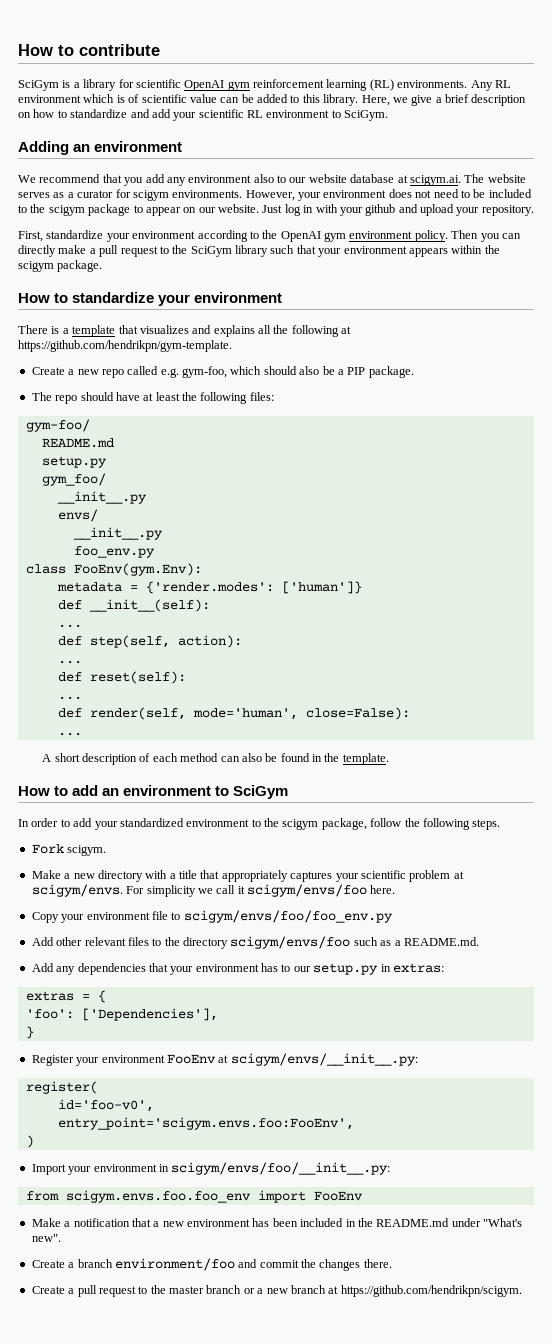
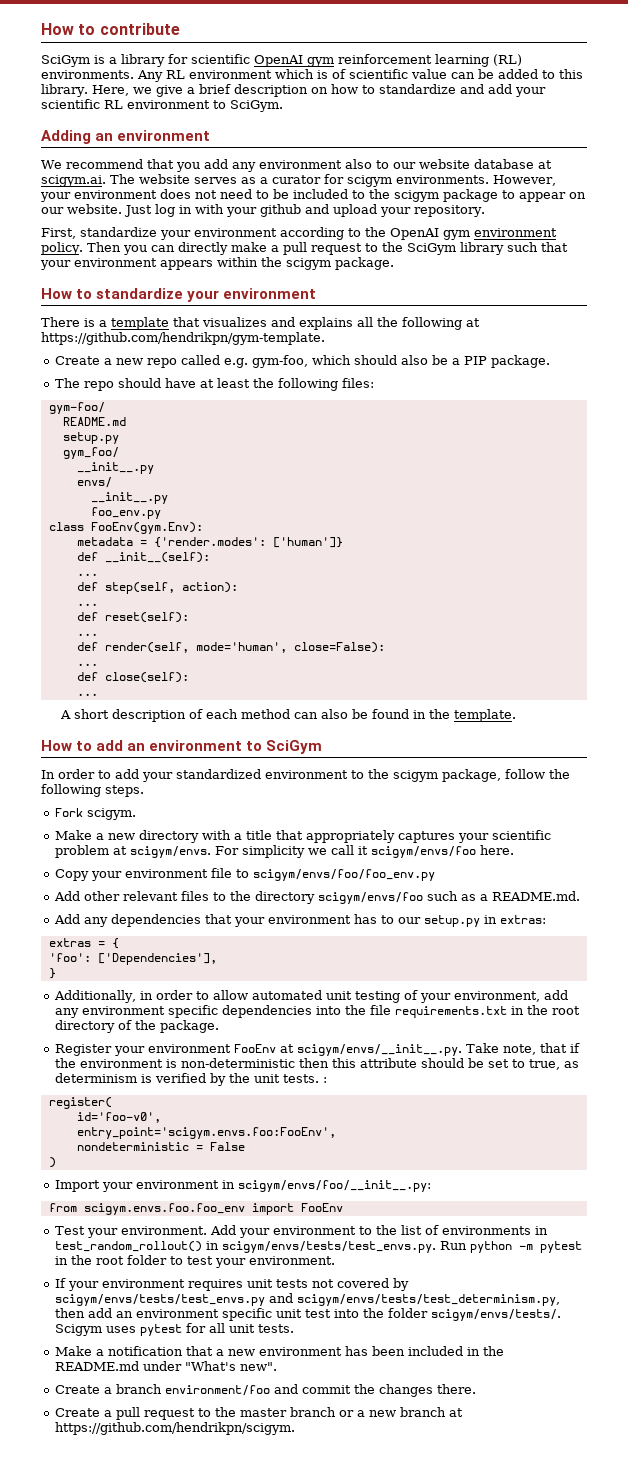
(82, 734) none -> [76,672,189,683] [76,693,98,696] // def close(self): // ...
(34, 1032) none -> [53,990,568,1003] [54,1005,580,1018] [54,1020,219,1033] // Additionally, in order to allow automated unit testing of your environment, add any environment specific dependencies into the file requirements.txt in the root directory of the package.
[230,1053,418,1066] scigym/envs/__init__.py: -> [296,1043,580,1056] [54,1058,579,1070] [54,1073,327,1086] scigym/envs/__init__.py. Take note, that if the environment is non-deterministic then this attribute should be set to true, as determinism is verified by the unit tests. :
(354, 1123) none -> [76,1142,245,1151] // nondeterministic = False
(363, 1196) none -> [54,1225,548,1238] [54,1241,582,1253] [54,1255,335,1268] [54,1278,409,1291] [54,1293,560,1306] [54,1308,561,1321] [54,1323,294,1336] // Test your environment. Add your environment to the list of environments in test_random_rollout() in scigym/envs/tests/test_envs.py. Run python -m pytest in the root folder to test your environment. // If your environment requires unit tests not covered by scigym/envs/tests/test_envs.py and scigym/envs/tests/test_determinism.py, then add an environment specific unit test into the folder scigym/envs/tests/. Scigym uses pytest for all unit tests.

